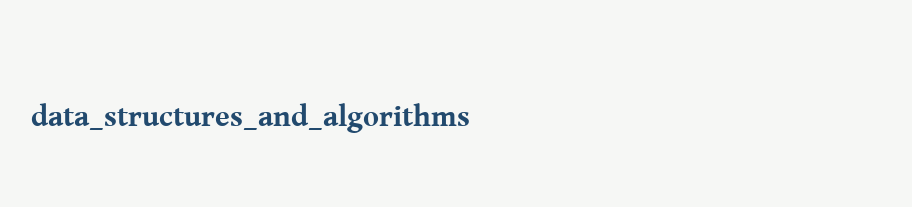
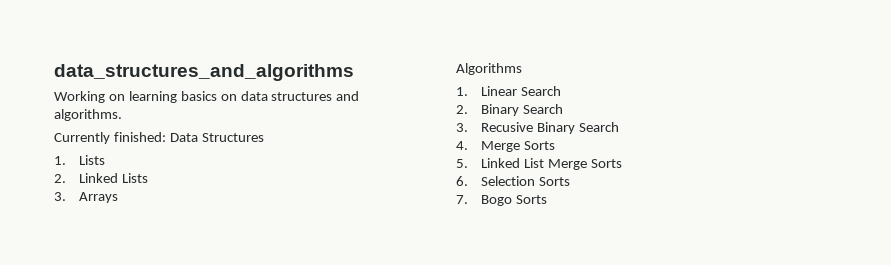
(470, 118) none -> [54,91,360,103] [54,109,122,121] [54,132,264,144] [54,155,106,165] [54,173,149,183] [54,192,119,203] [456,63,522,75] [456,86,562,96] [456,104,564,116] [456,122,620,134] [456,141,556,152] [456,158,623,170] [456,176,571,186] [456,195,548,206] // Working on learning basics on data structures and algorithms. // Currently finished: Data Structures // 1. Lists // 2. Linked Lists // 3. Arrays // Algorithms // 1. Linear Search // 2. Binary Search // 3. Recusive Binary Search // 4. Merge Sorts // 5. Linked List Merge Sorts // 6. Selection Sorts // 7. Bogo Sorts

